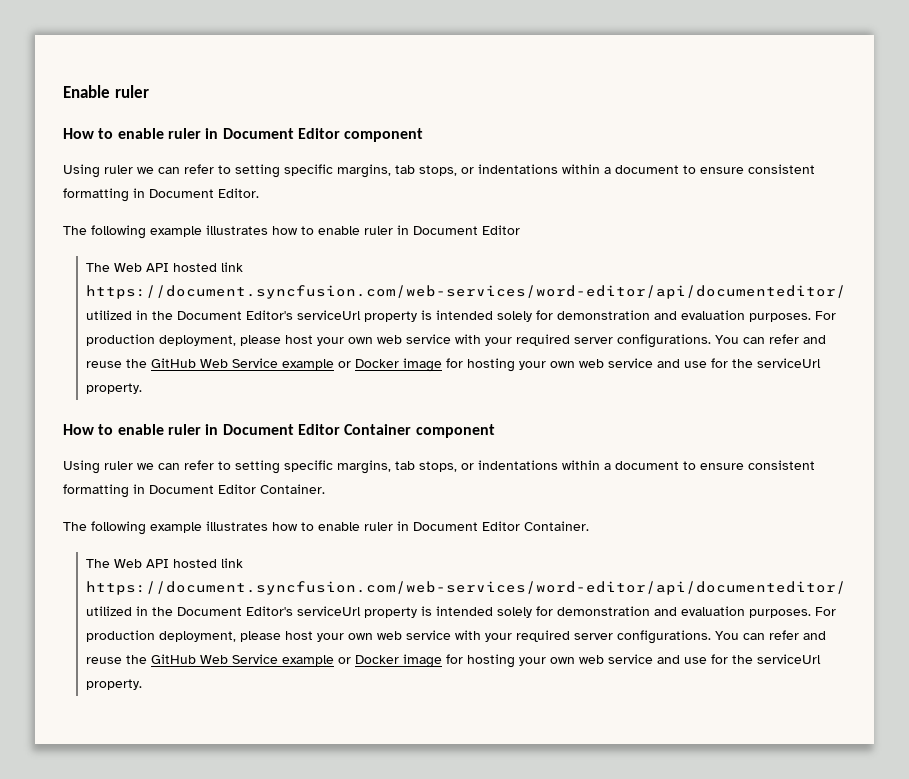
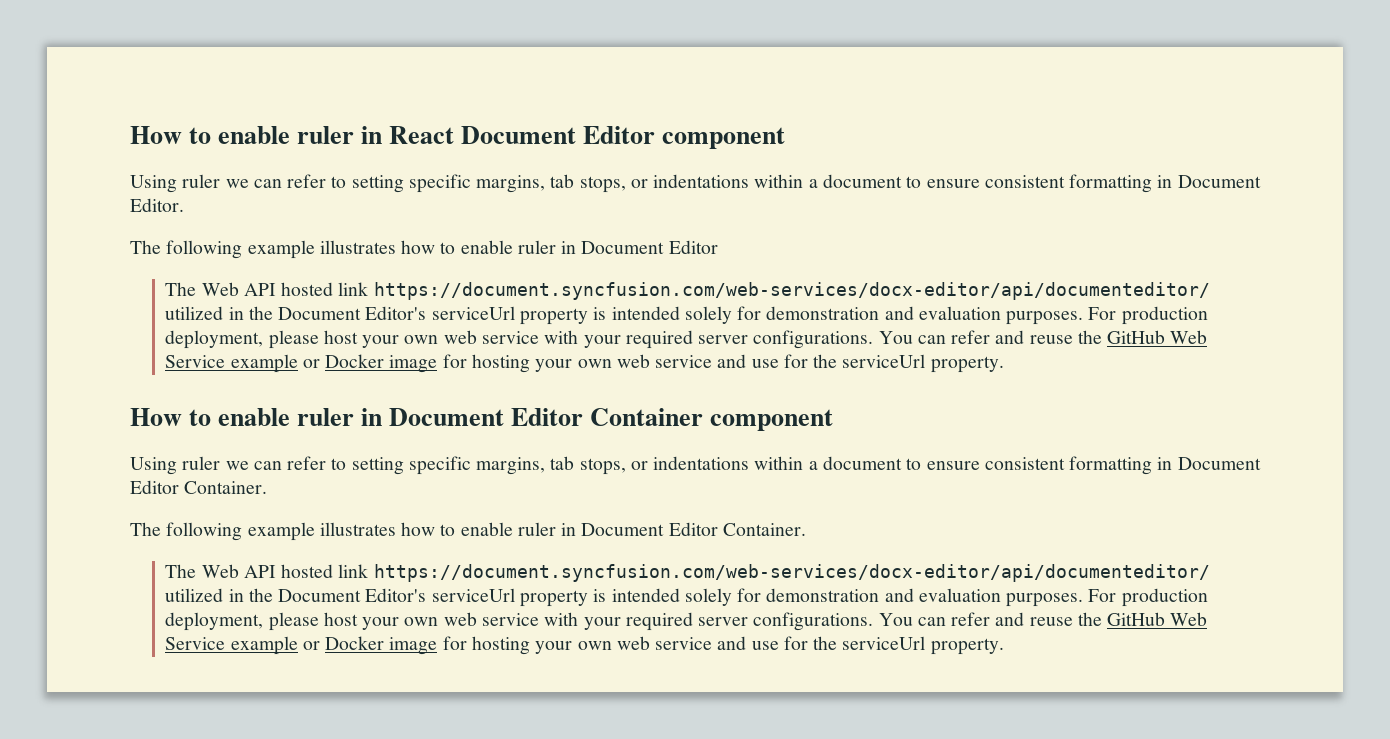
[63,85,149,98] [63,128,219,139] Enable ruler // How to enable ruler in -> [130,126,455,144] How to enable ruler in React
[85,285,846,299] https://document.syncfusion.com/web-services/word-editor/api/documenteditor/ -> [373,282,1210,300] https://document.syncfusion.com/web-services/docx-editor/api/documenteditor/
[85,581,846,595] https://document.syncfusion.com/web-services/word-editor/api/documenteditor/ -> [373,564,1210,582] https://document.syncfusion.com/web-services/docx-editor/api/documenteditor/

